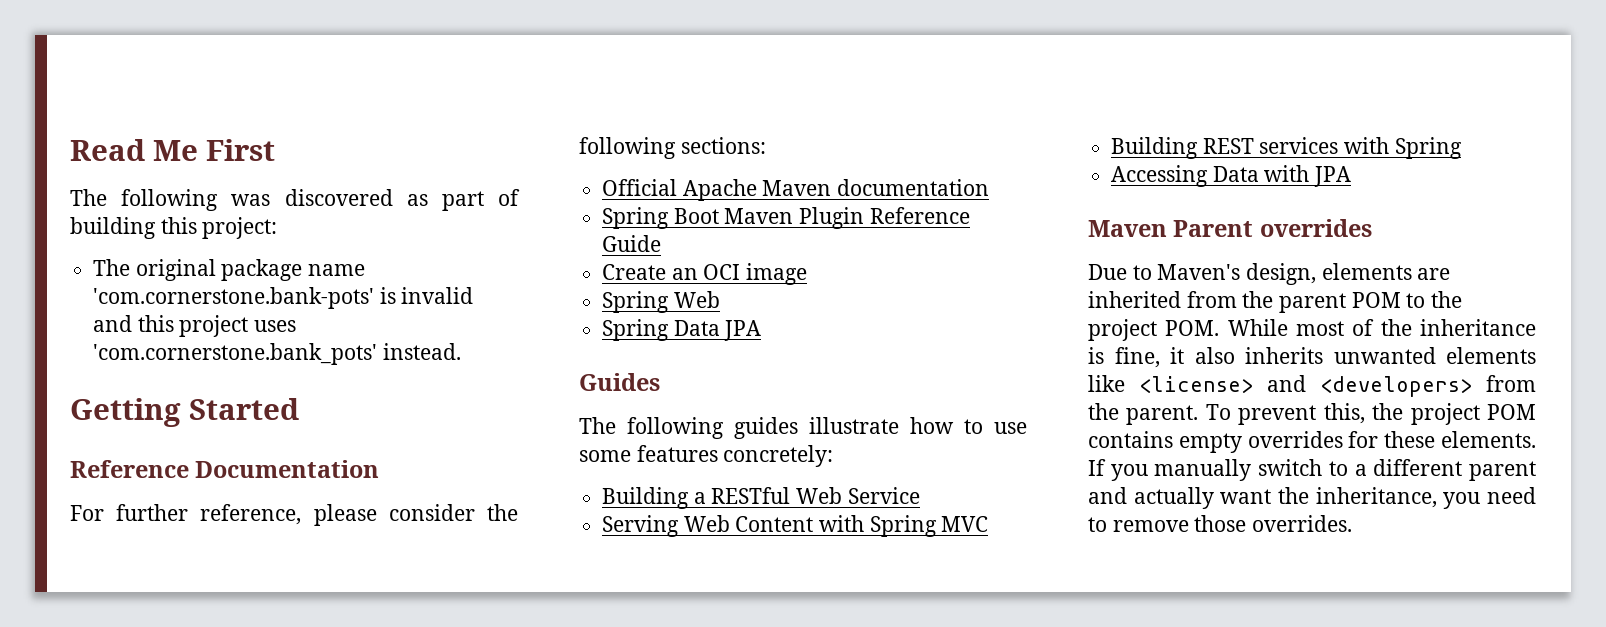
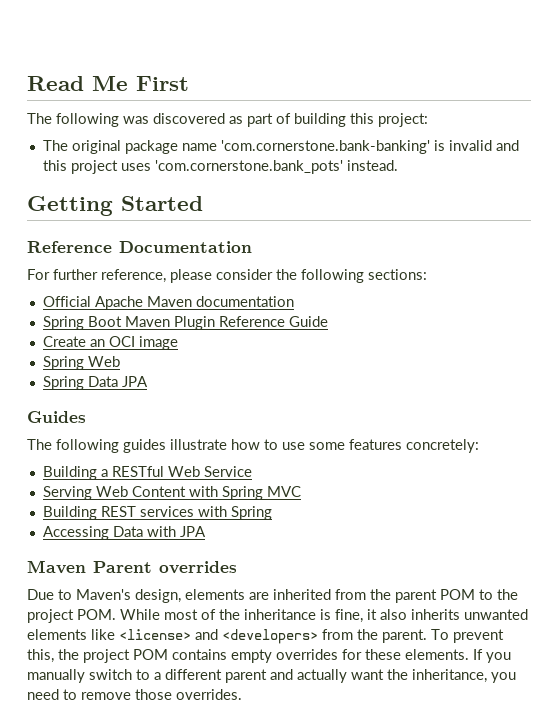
[93,287,375,309] 'com.cornerstone.bank-pots' -> [220,140,430,154] 'com.cornerstone.bank-banking'

